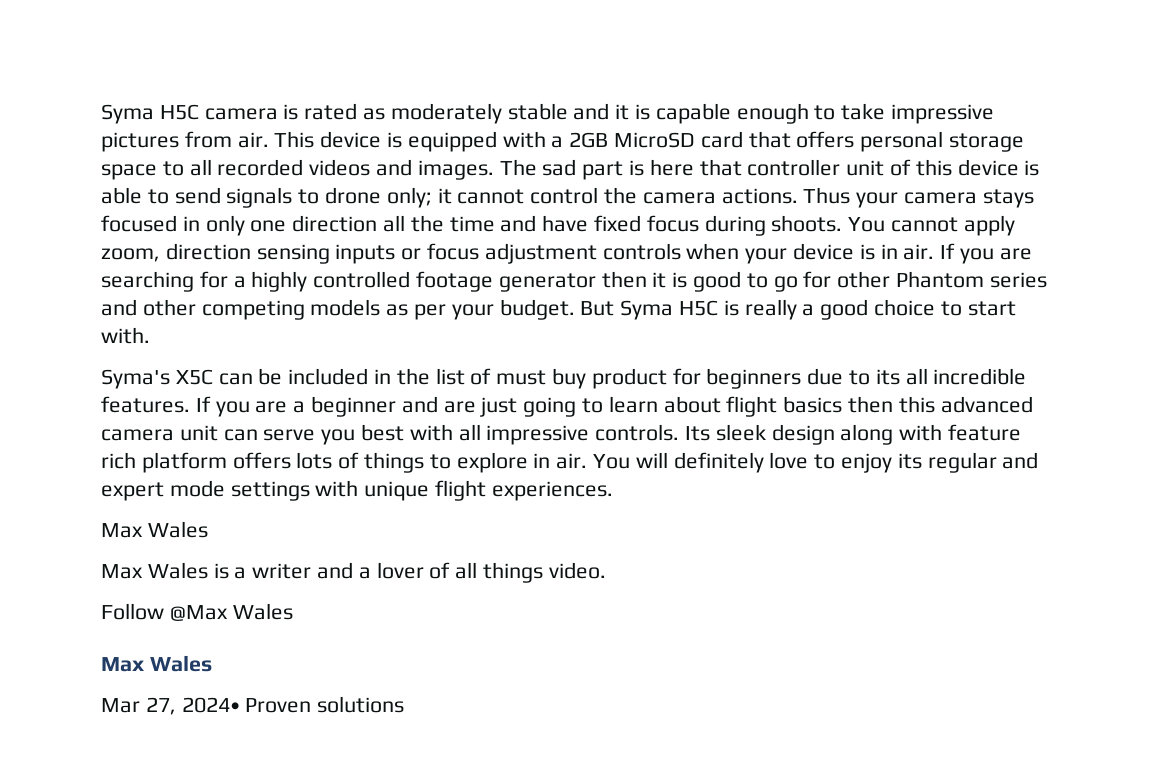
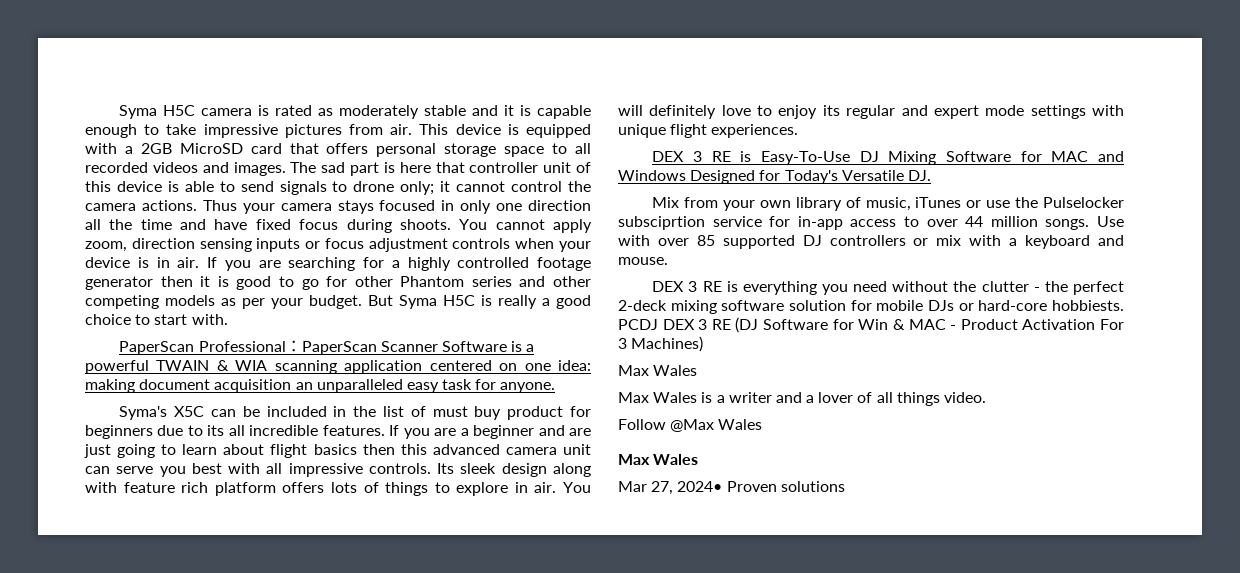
(150, 335) none -> [119,340,535,355] [85,360,591,374] [85,379,556,393] // PaperScan Professional：PaperScan Scanner Software is a powerful TWAIN & WIA scanning application centered on one idea: making document acquisition an unparalleled easy task for anyone.
(613, 491) none -> [652,151,1124,165] [618,170,931,184] [652,197,1124,211] [618,216,1124,230] [618,235,1124,249] [618,257,668,265] [652,281,1124,295] [618,300,1124,314] [618,317,1124,333] [618,336,704,352] // DEX 3 RE is Easy-To-Use DJ Mixing Software for MAC and Windows Designed for Today's Versatile DJ. // Mix from your own library of music, iTunes or use the Pulselocker subsciprtion service for in-app access to over 44 million songs. Use with over 85 supported DJ controllers or mix with a keyboard and mouse. // DEX 3 RE is everything you need without the clutter - the perfect 2-deck mixing software solution for mobile DJs or hard-core hobbiests. PCDJ DEX 3 RE (DJ Software for Win & MAC - Product Activation For 3 Machines)

